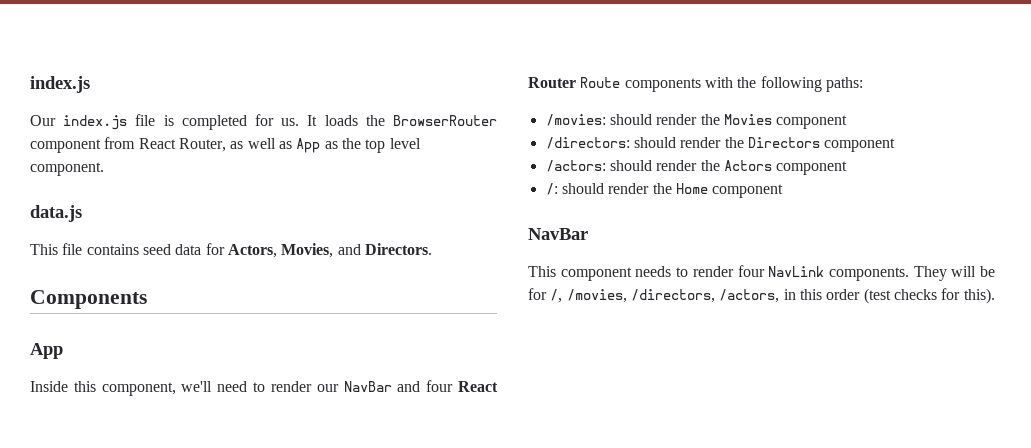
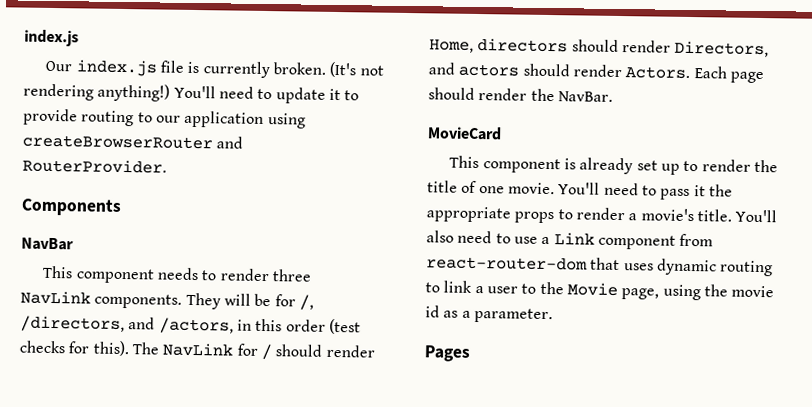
[181,114,497,130] [30,137,421,153] [30,162,104,176] [30,205,82,222] [30,243,432,258] [30,290,147,309] [30,343,63,359] [30,380,498,396] [528,76,863,92] [545,114,848,129] [545,137,896,152] [545,160,848,175] [545,183,784,198] completed for us. It loads the BrowserRouter component from React Router, as well as App as the top level component. // data.js // This file contains seed data for Actors, Movies, and Directors. // Components // App // Inside this component, we'll need to render our NavBar and four React Router Route components with the following paths: // /movies: should render the Movies component // /directors: should render the Directors component // /actors: should render the Actors component // /: should render the Home component -> [202,61,384,79] [23,83,360,104] [23,108,306,129] [22,134,244,150] [22,158,167,174] [21,198,122,216] currently broken. (It's not rendering anything!) You'll need to update it to provide routing to our application using createBrowserRouter and RouterProvider. // Components
[737,265,765,277] four -> [271,269,312,282] three
[566,289,715,303] /movies, /directors, -> [20,315,156,333] /directors, and
(995, 296) none -> [131,342,375,360] [429,37,770,58] [428,62,764,84] [428,87,613,102] [427,126,502,141] [449,155,778,175] [427,180,733,201] [426,206,778,224] [426,230,714,250] [426,256,774,277] [425,280,775,301] [425,305,553,324] [424,345,470,362] The NavLink for / should render Home, directors should render Directors, and actors should render Actors. Each page should render the NavBar. // MovieCard // This component is already set up to render the title of one movie. You'll need to pass it the appropriate props to render a movie's title. You'll also need to use a Link component from react-router-dom that uses dynamic routing to link a user to the Movie page, using the movie id as a parameter. // Pages

